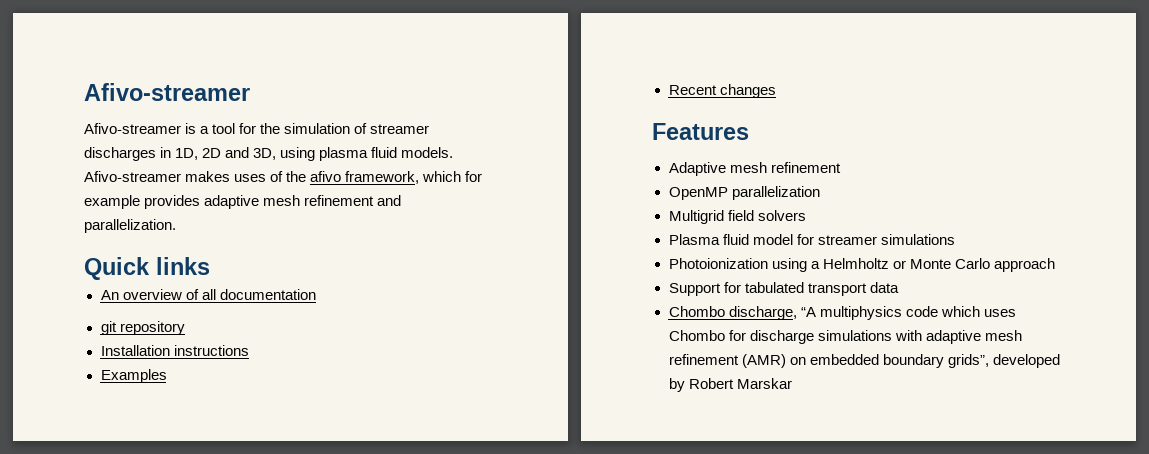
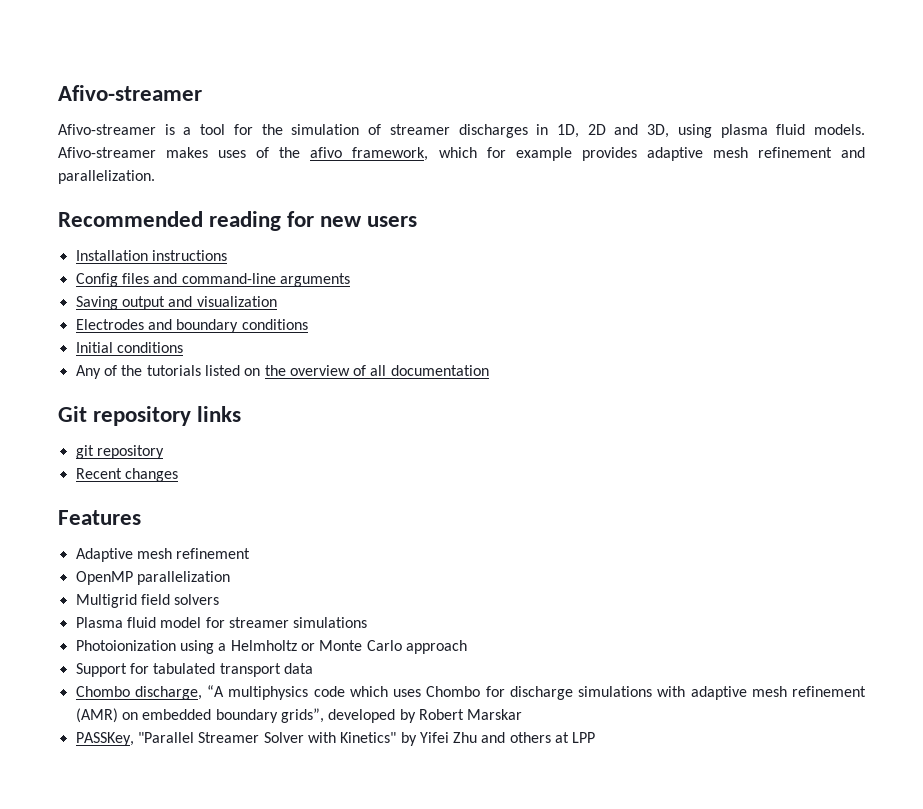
[84,257,210,280] [100,290,119,300] Quick links // An -> [58,211,418,231] [75,250,227,261] [75,273,350,287] [75,296,277,310] [75,319,308,333] [75,342,183,353] [75,365,286,379] Recommended reading for new users // Installation instructions // Config files and command-line arguments // Saving output and visualization // Electrodes and boundary conditions // Initial conditions // Any of the tutorials listed on the
(316, 294) none -> [58,406,242,426] // Git repository links
[100,345,249,356] [100,369,167,383] // Installation instructions // Examples -> (164, 452) none
(792, 383) none -> [75,732,596,746] // PASSKey, "Parallel Streamer Solver with Kinetics" by Yifei Zhu and others at LPP

